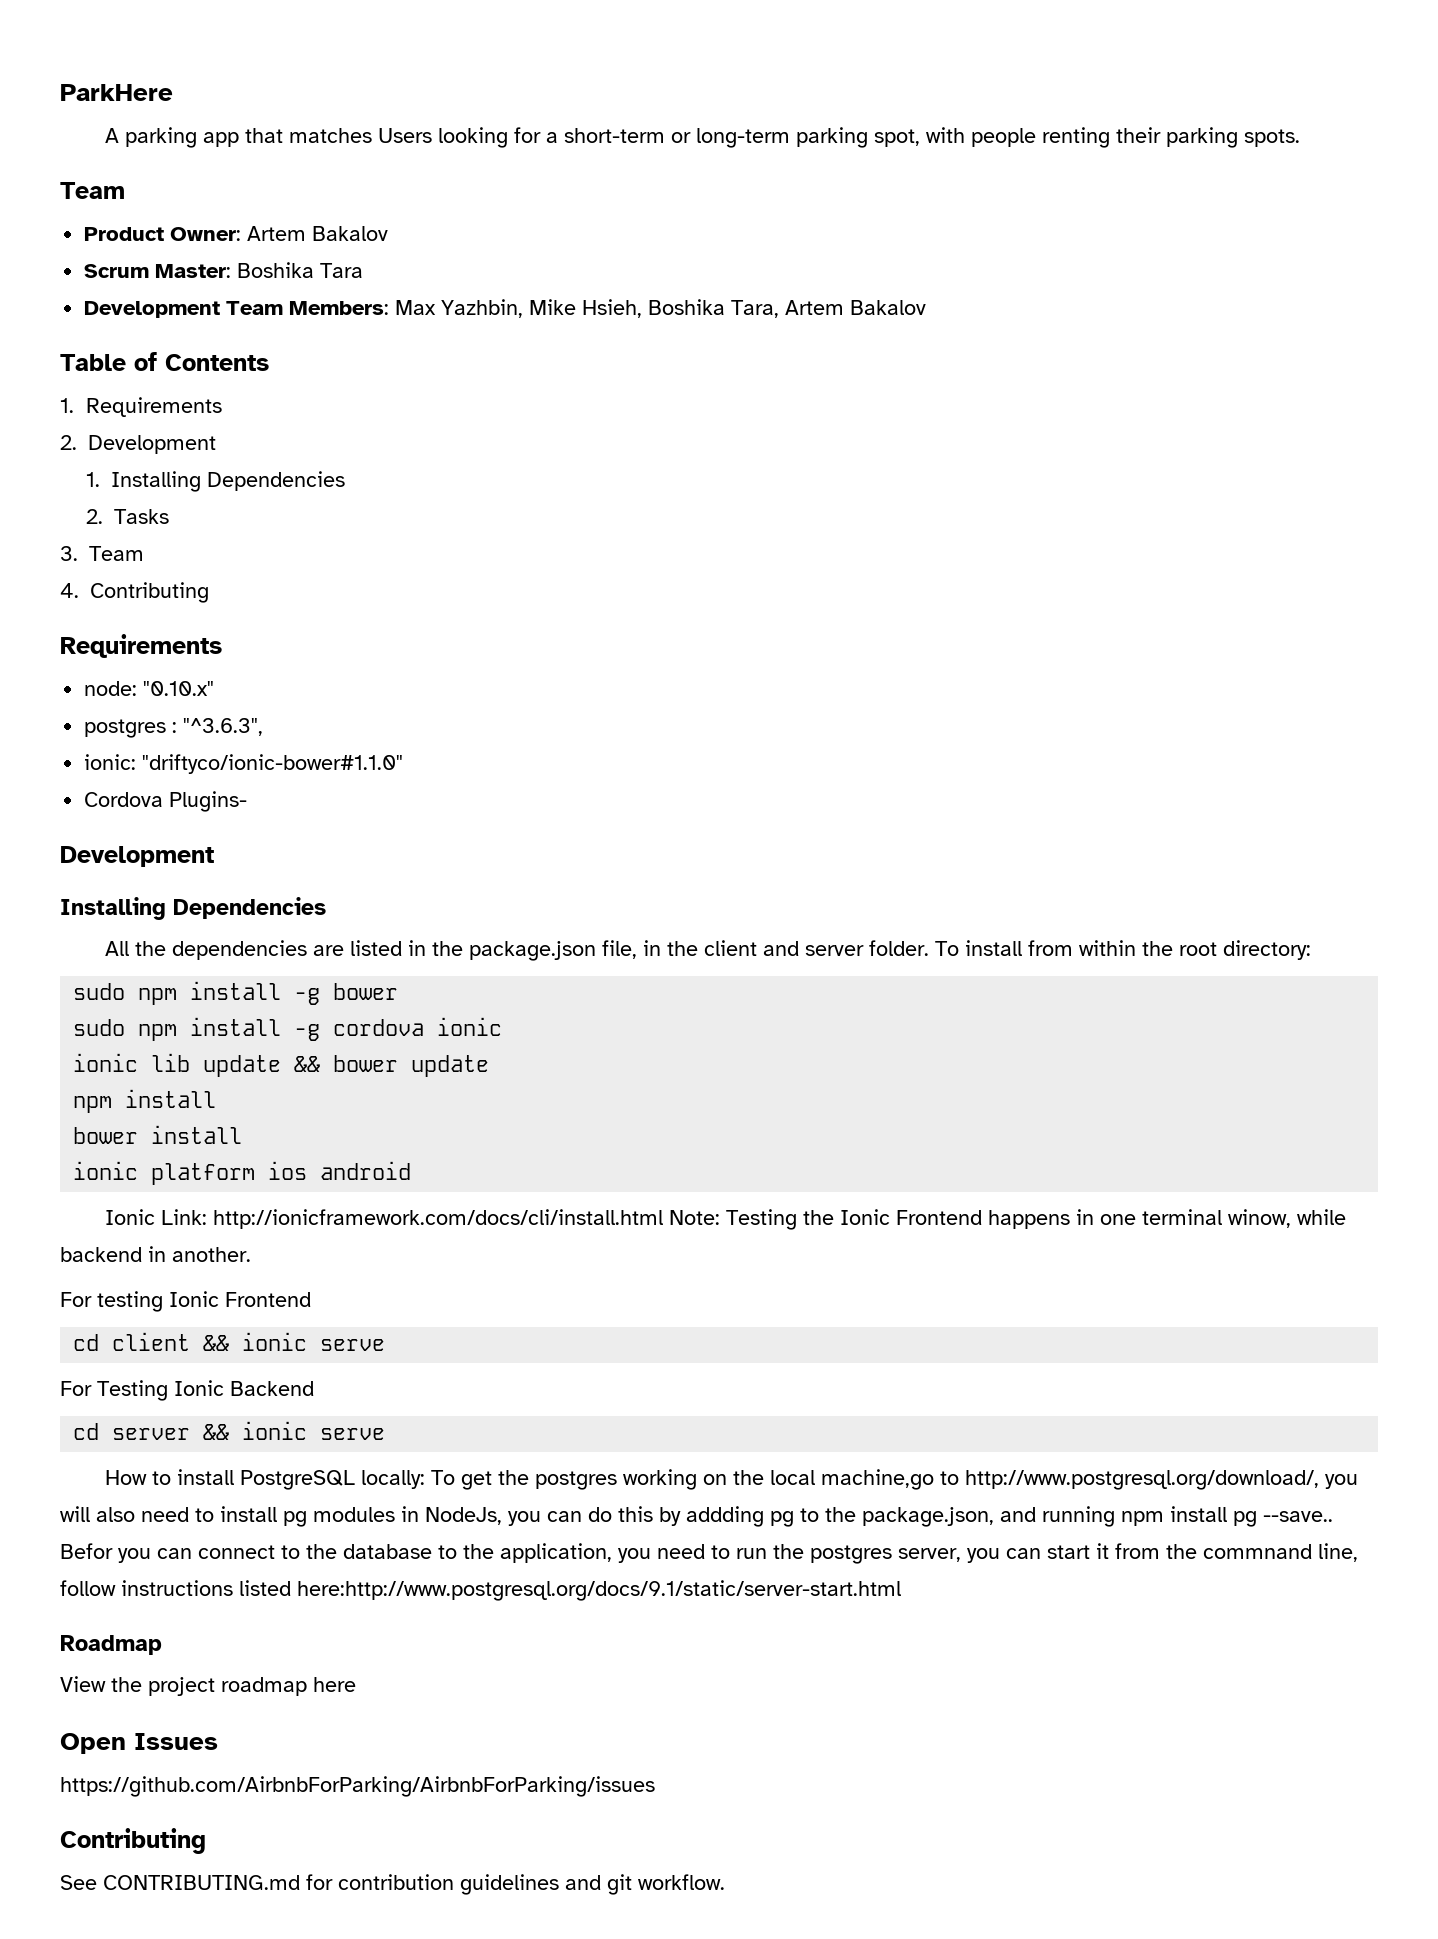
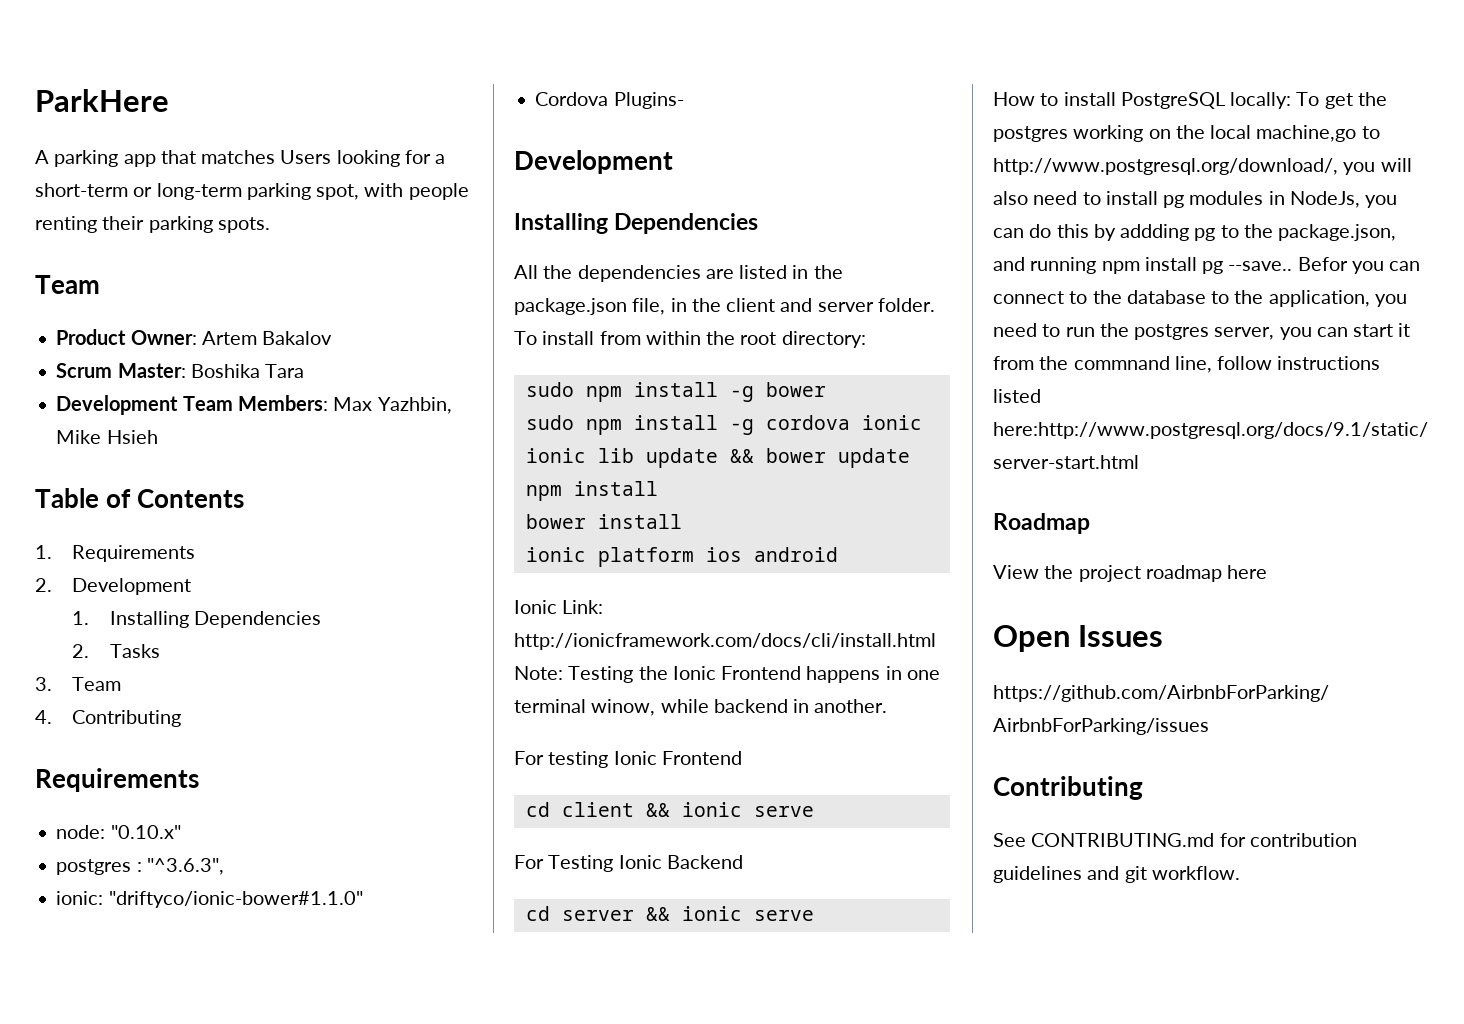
[582,299,927,318] Hsieh, Boshika Tara, Artem Bakalov -> [106,430,158,444] Hsieh

